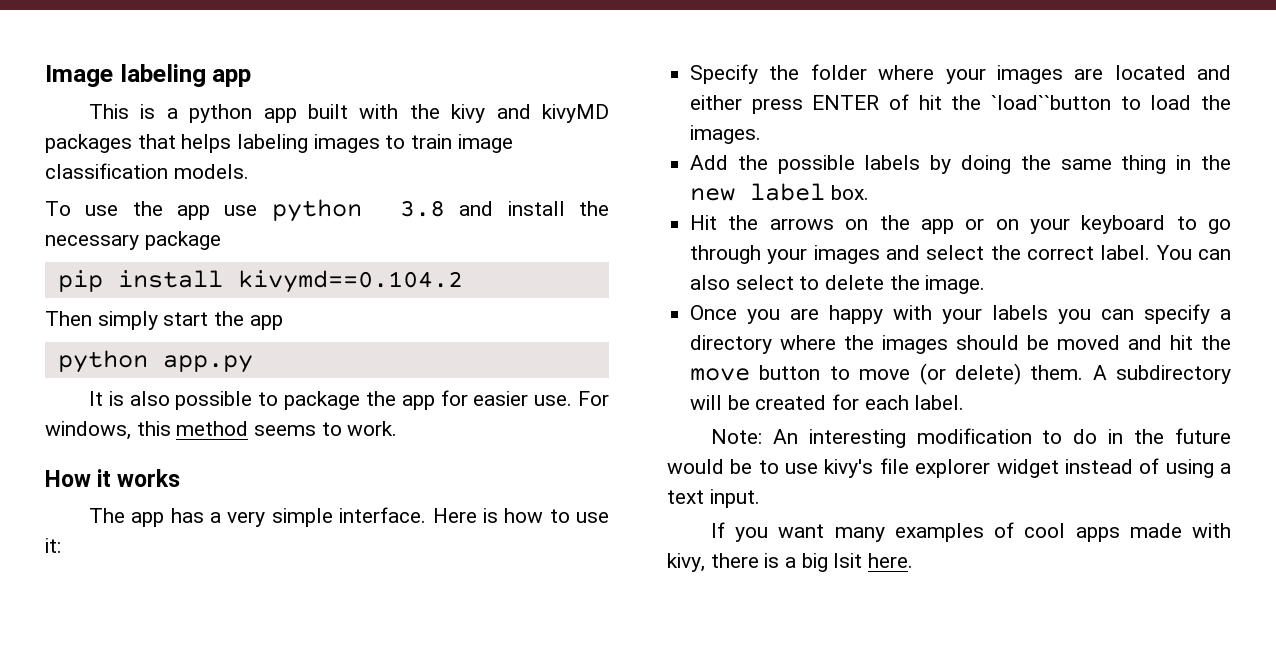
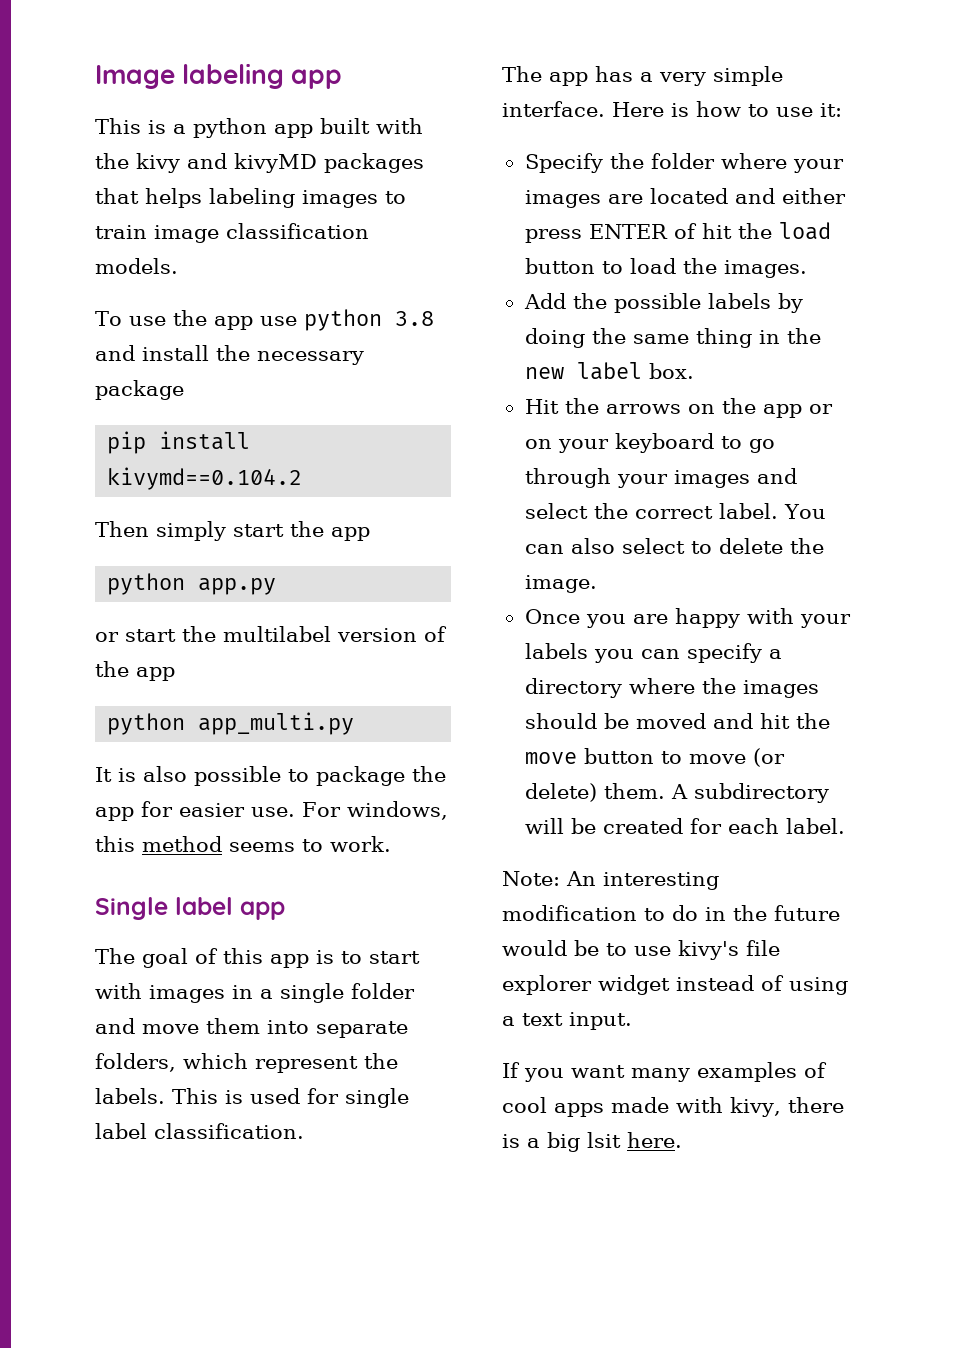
(253, 364) none -> [95,626,447,642] [95,661,175,681] [107,712,355,735] // or start the multilabel version of the app // python app_multi.py
[45,469,181,487] How it works -> [95,897,285,920] [95,948,420,968] [95,983,415,1003] [95,1018,408,1038] [95,1053,398,1073] [95,1088,409,1108] [95,1123,304,1139] Single label app // The goal of this app is to start with images in a single folder and move them into separate folders, which represent the labels. This is used for single label classification.
[991,95,1112,110] `load``button -> [778,222,831,240] [524,258,595,274] load button

